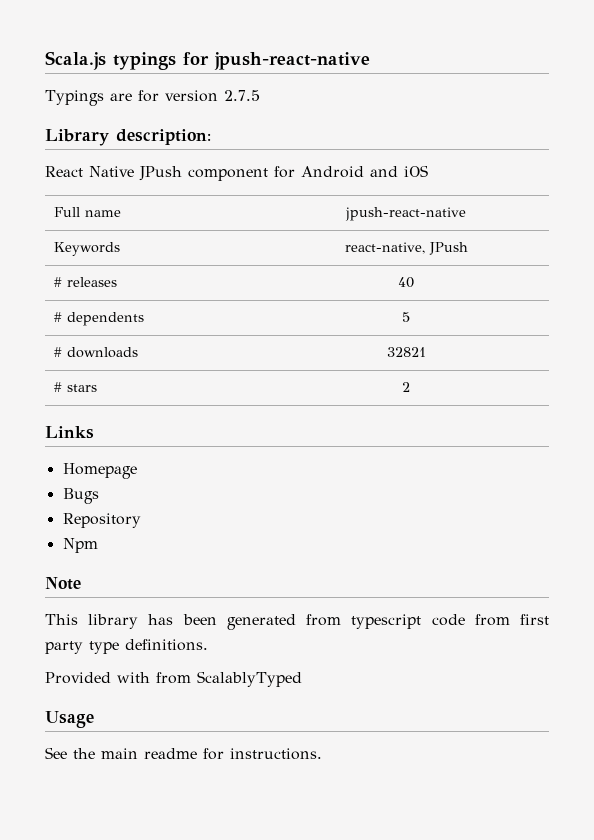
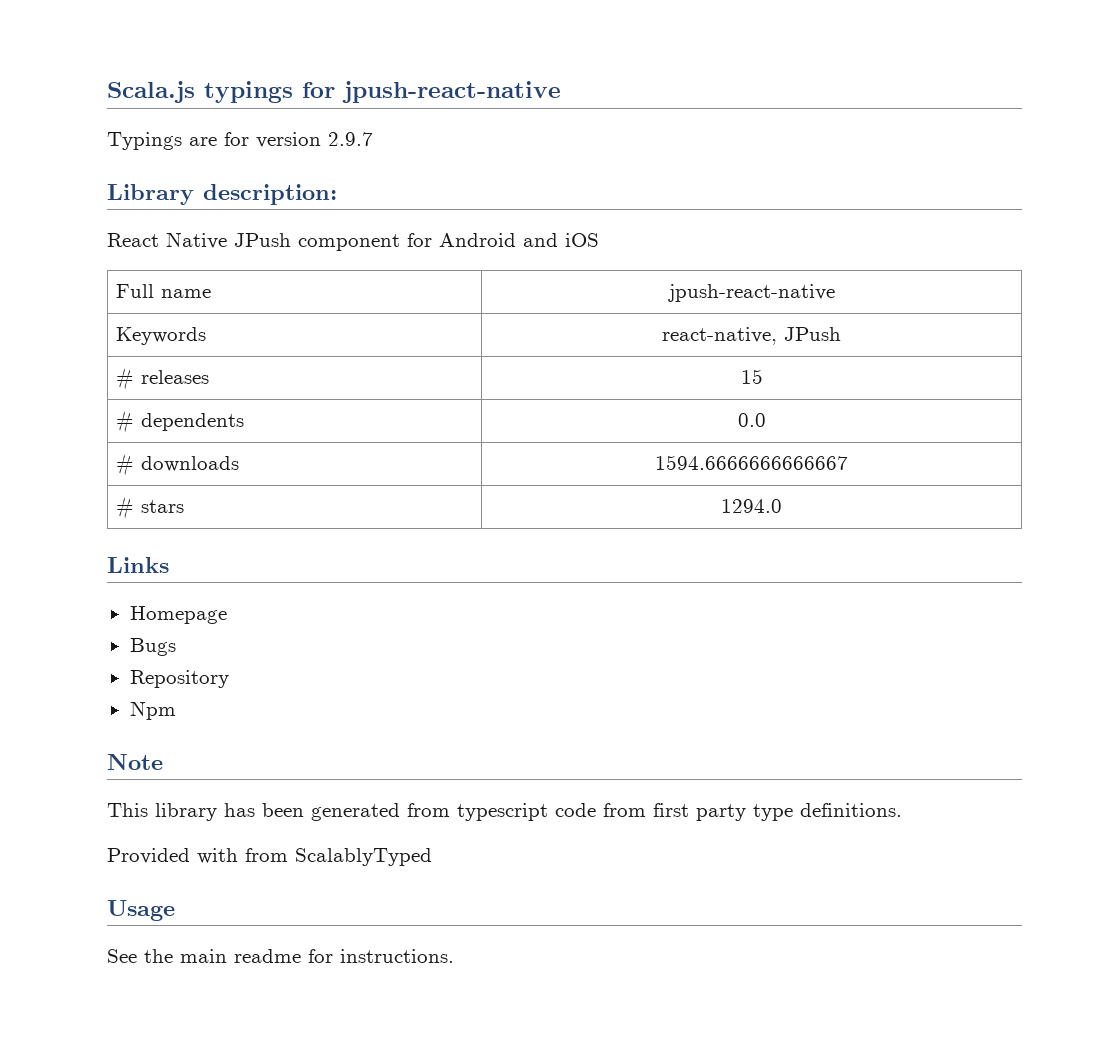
[223,90,260,101] 2.7.5 -> [328,132,373,146] 2.9.7
[398,277,414,288] 40 -> [740,369,763,384] 15
[402,312,410,322] 5 -> [737,413,766,427] 0.0
[386,347,426,357] 32821 -> [655,455,848,470] 1594.6666666666667
[402,382,410,392] 2 -> [721,499,782,513] 1294.0

